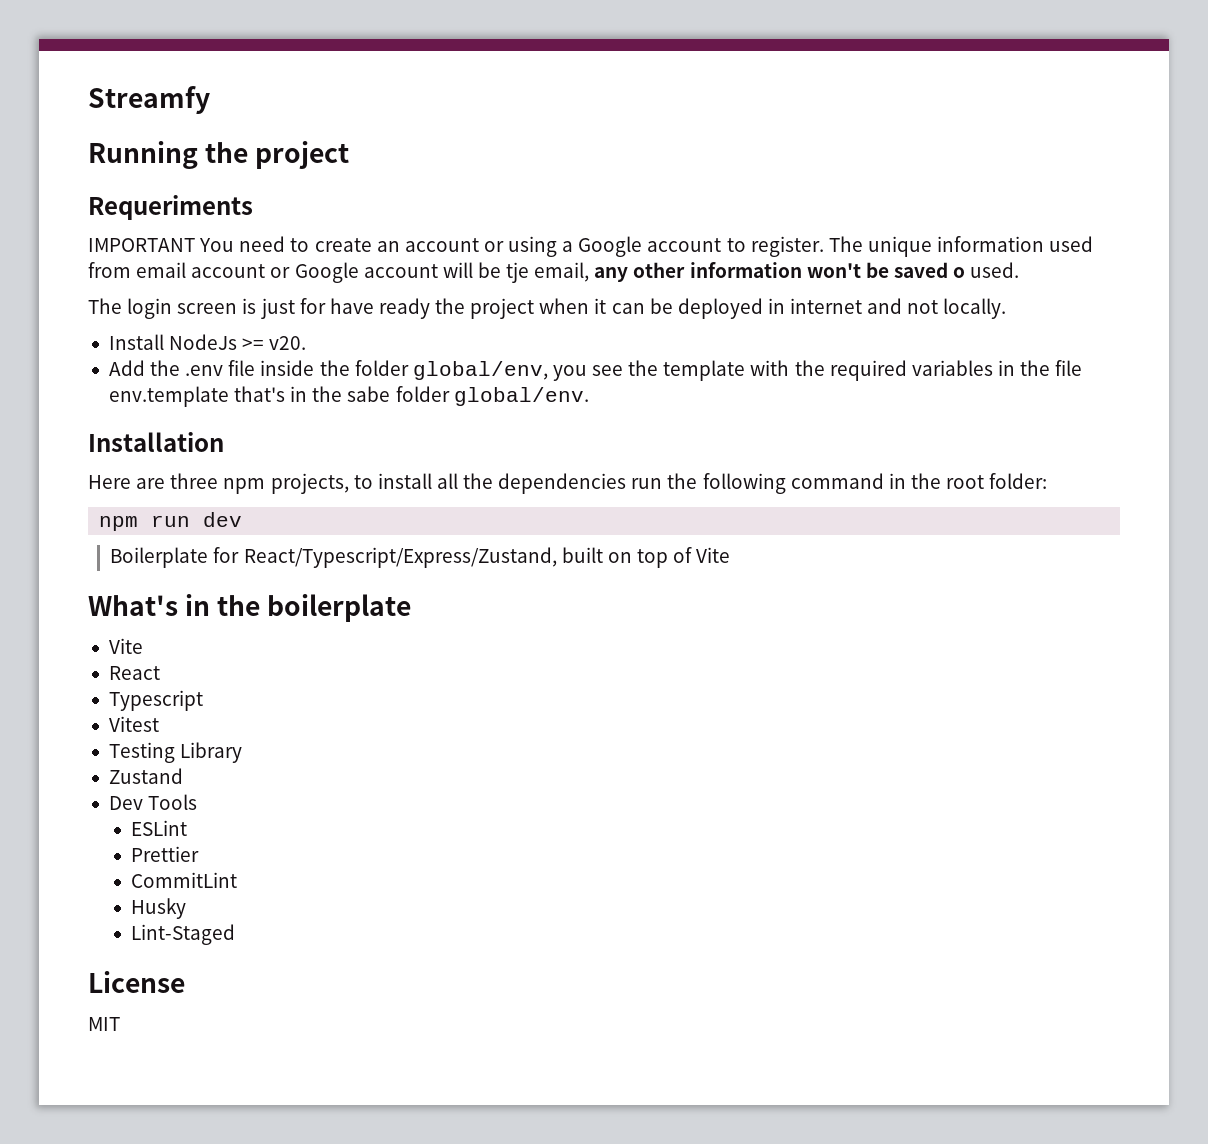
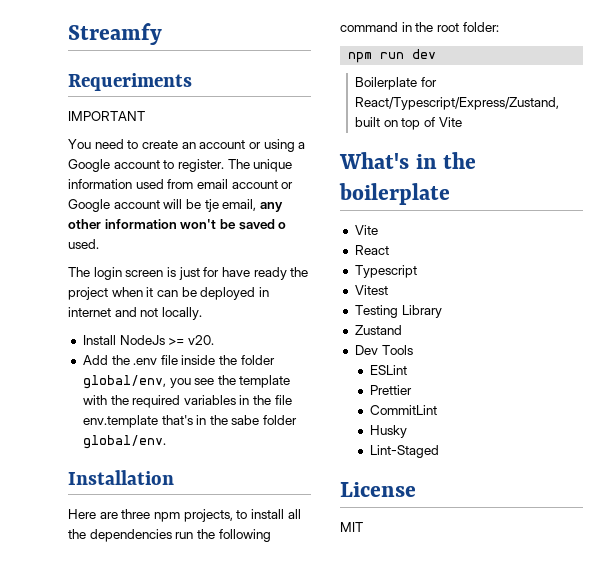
[88,141,350,169] // Running the project -> (162, 34) none
(195, 245) none -> (145, 116) //

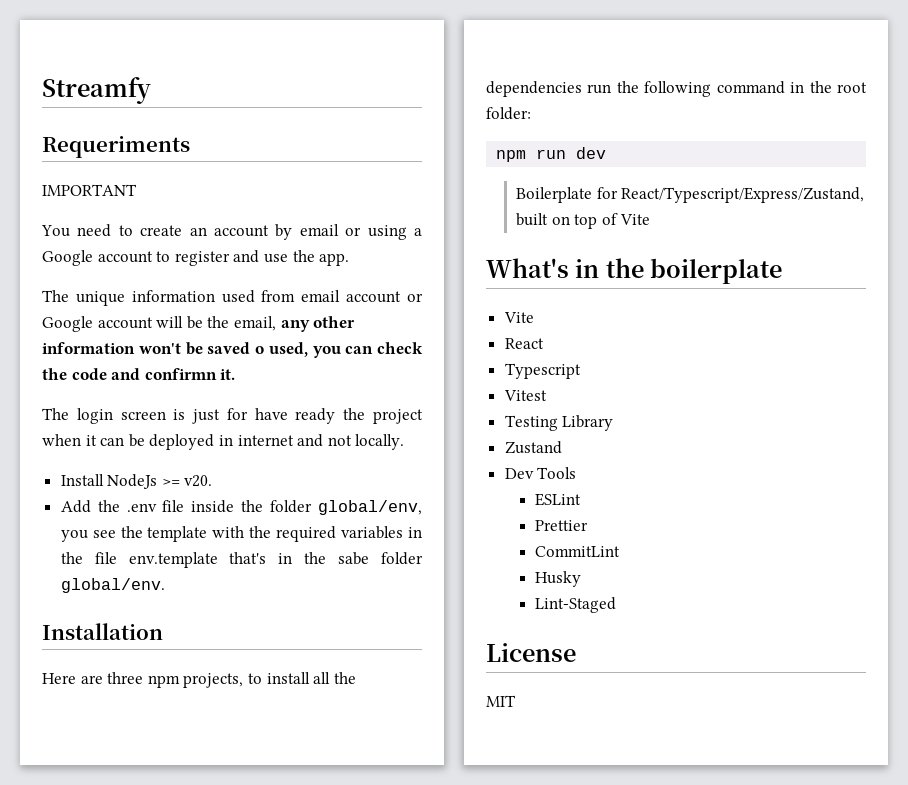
(246, 144) none -> [275,224,339,240] by email
[177,159,224,172] register. -> [174,250,350,266] register and use the app. //
[204,199,219,212] tje -> [207,316,230,328] the
[68,239,99,249] used. -> [268,342,423,358] [42,368,236,380] used, you can check the code and confirmn it.

